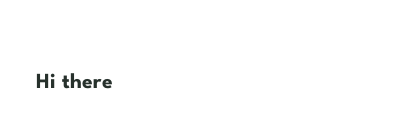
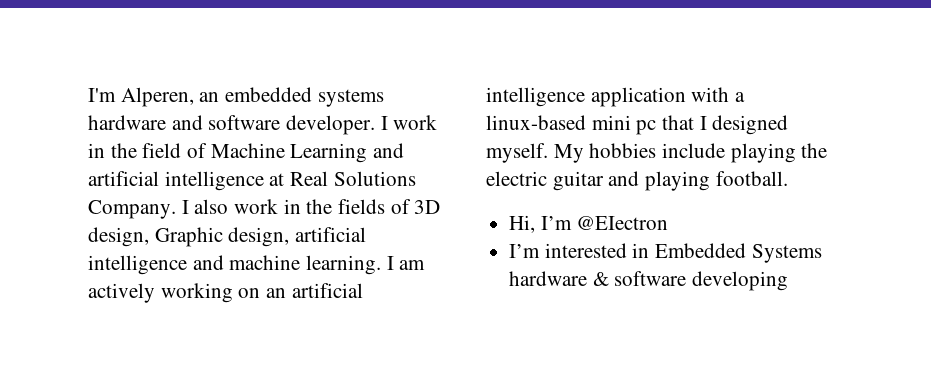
[36,73,113,89] Hi there -> [88,87,384,107] [88,115,438,135] [88,143,405,163] [88,171,416,191] [88,199,441,219] [88,227,367,247] [88,255,426,275] [88,283,363,303] [486,87,746,107] [486,115,789,135] [486,143,828,163] [486,171,788,191] [509,215,669,233] [509,243,822,263] [509,271,789,291] I'm Alperen, an embedded systems hardware and software developer. I work in the field of Machine Learning and artificial intelligence at Real Solutions Company. I also work in the fields of 3D design, Graphic design, artificial intelligence and machine learning. I am actively working on an artificial intelligence application with a linux-based mini pc that I designed myself. My hobbies include playing the electric guitar and playing football. // Hi, I’m @EIectron // I’m interested in Embedded Systems hardware & software developing

